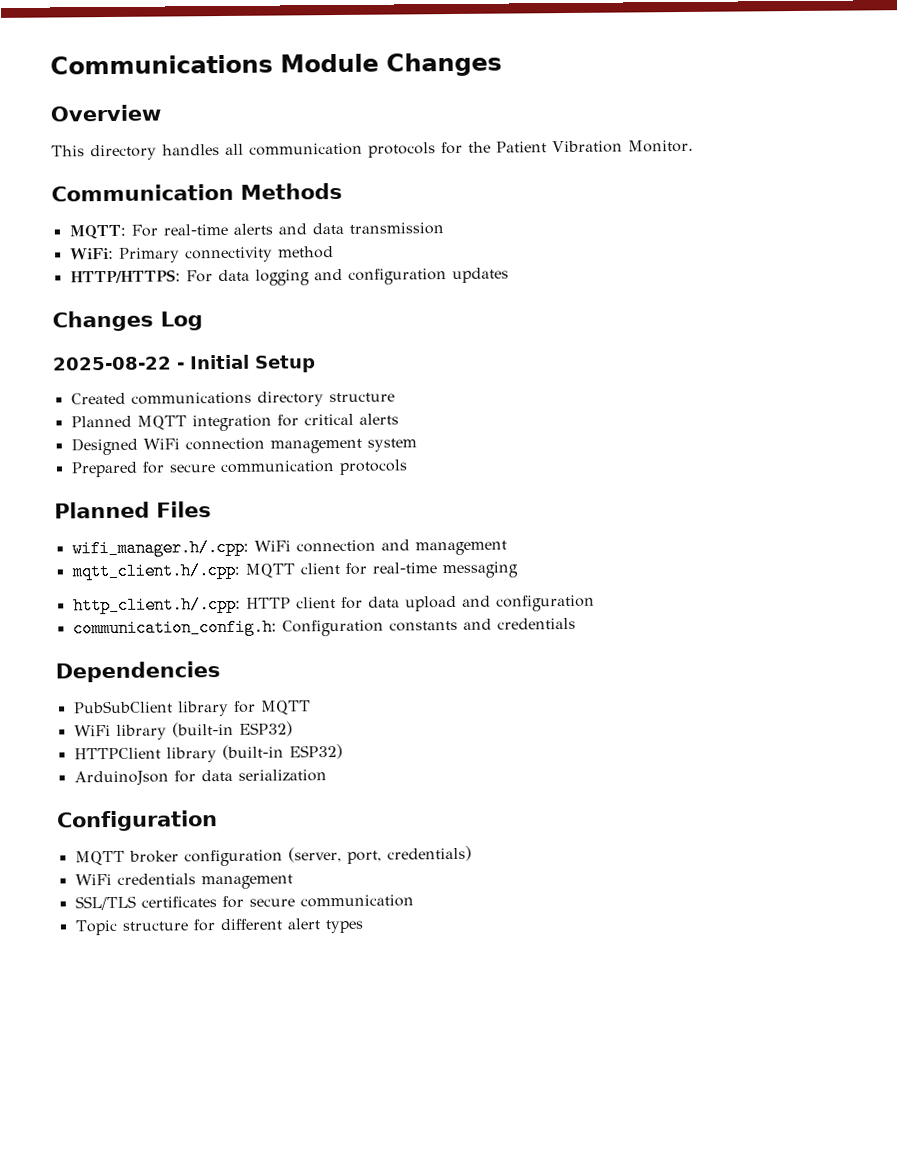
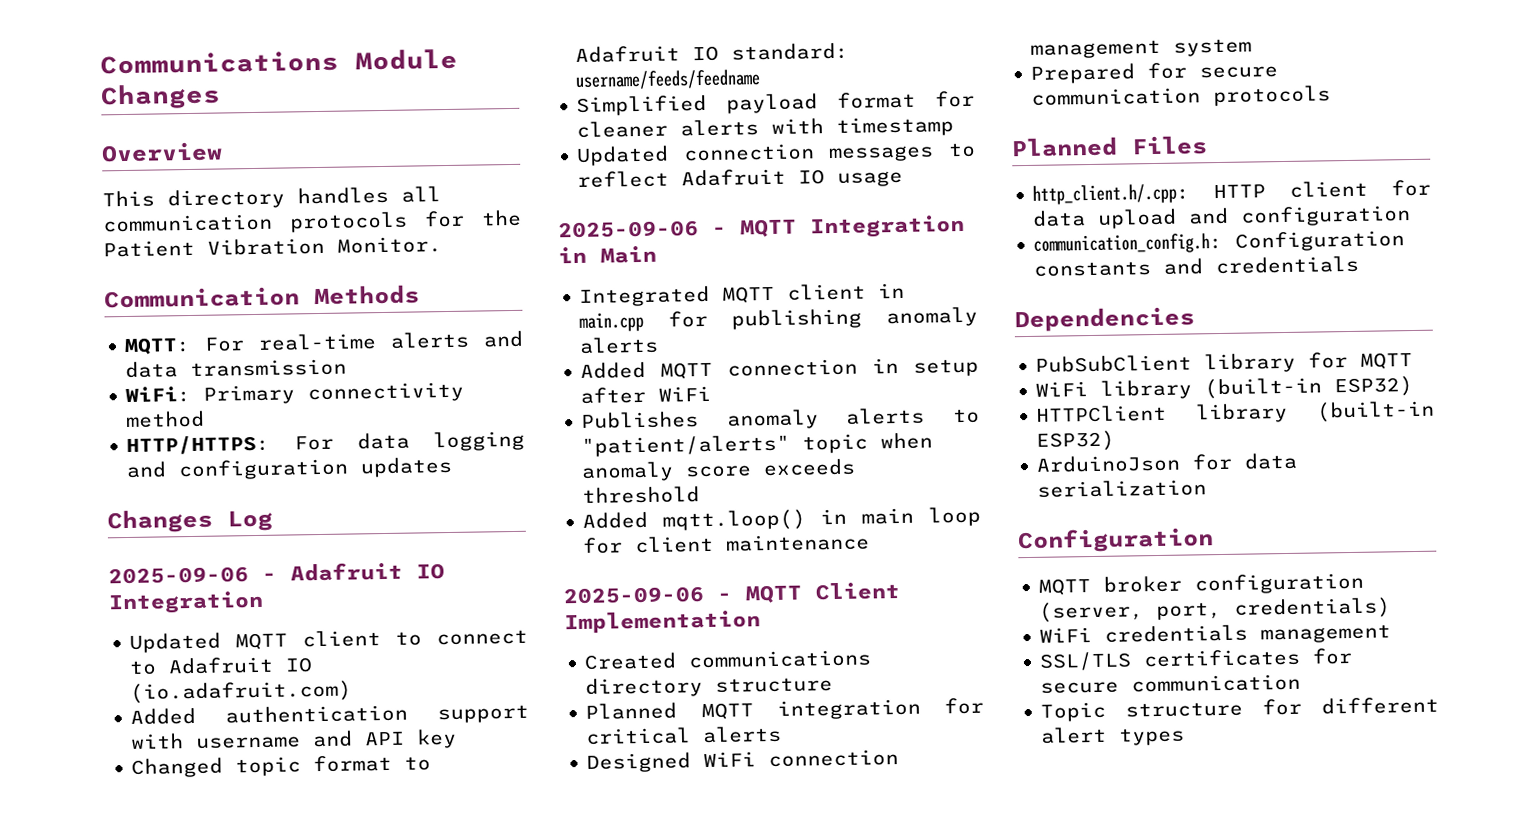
[53,354,316,373] 2025-08-22 - Initial Setup -> [108,561,445,585] [108,590,264,615] [129,629,528,653] [129,656,314,675] [130,680,353,704] [130,704,529,725] [130,728,458,749] [131,754,432,778] [575,42,850,63] [575,69,761,90] [576,90,975,116] [576,116,955,138] [576,142,976,166] [577,168,904,188] [558,214,965,239] [558,245,657,264] [579,282,906,307] [579,306,978,332] [579,336,660,354] [580,357,979,380] [580,385,712,404] [581,407,980,430] [581,432,934,457] [581,458,857,482] [582,486,701,504] [582,506,981,532] [582,533,871,554] [563,582,900,605] [564,610,761,634] 2025-09-06 - Adafruit IO Integration // Updated MQTT client to connect to Adafruit IO (io.adafruit.com) // Added authentication support with username and API key // Changed topic format to Adafruit IO standard: username/feeds/feedname // Simplified payload format for cleaner alerts with timestamp // Updated connection messages to reflect Adafruit IO usage // 2025-09-06 - MQTT Integration in Main // Integrated MQTT client in main.cpp for publishing anomaly alerts // Added MQTT connection in setup after WiFi // Publishes anomaly alerts to "patient/alerts" topic when anomaly score exceeds threshold // Added mqtt.loop() in main loop for client maintenance // 2025-09-06 - MQTT Client Implementation
[71,538,507,558] [71,561,518,581] // wifi_manager.h/.cpp: WiFi connection and management // mqtt_client.h/.cpp: MQTT client for real-time messaging -> (1208, 145) none

